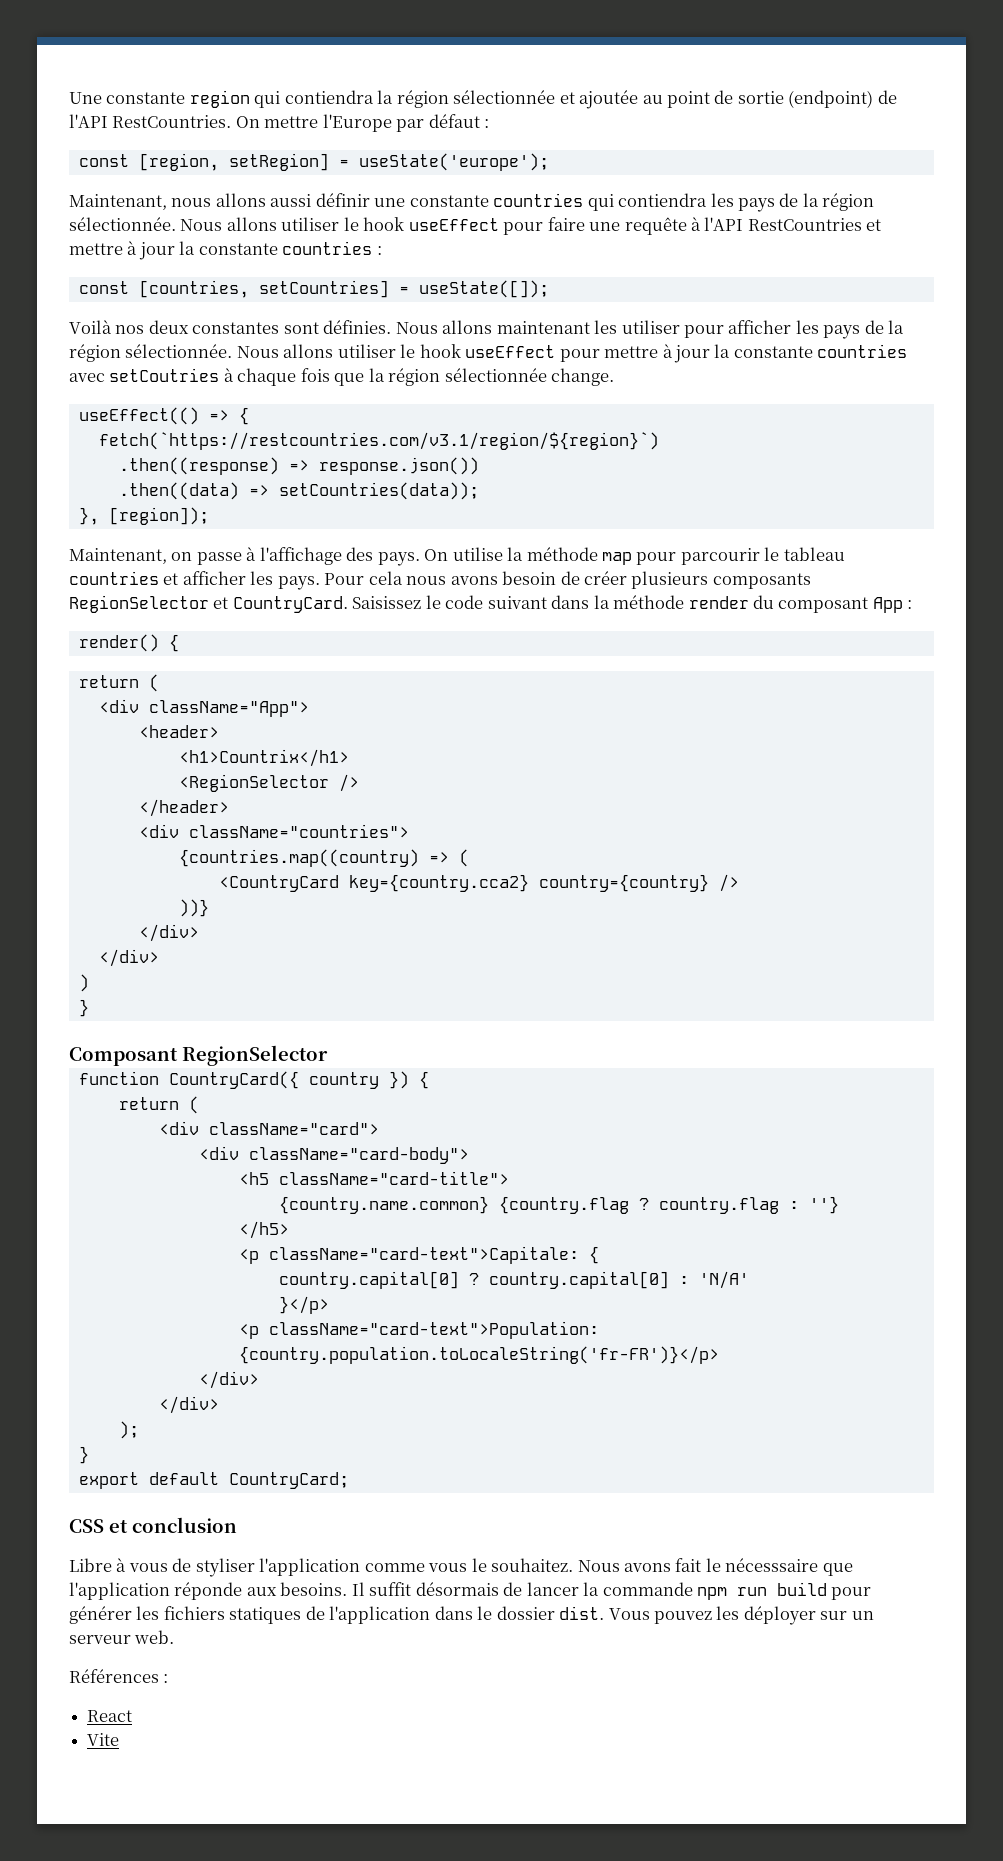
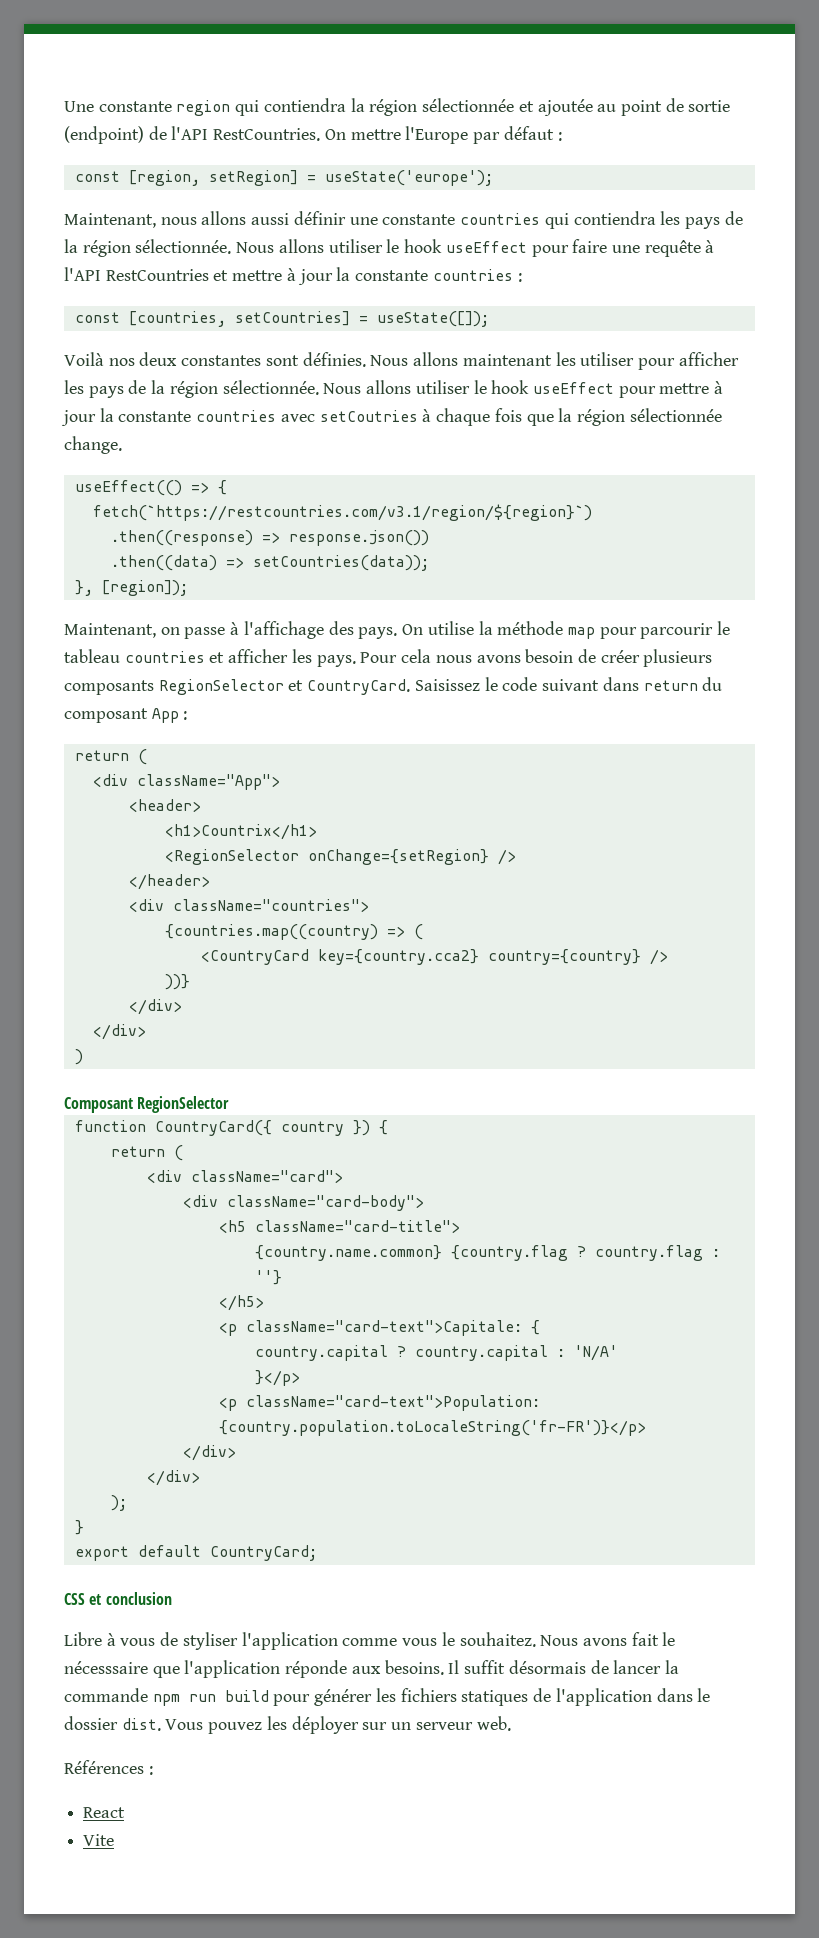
[593,595,749,609] la méthode render -> [643,680,698,691] return
[78,634,179,652] // render() { -> (188, 715) none
(329, 783) none -> [307,849,489,865] onChange={setRegion}
[78,999,89,1017] // } -> (83, 1057) none
[278,1271,669,1289] country.capital[0] ? country.capital[0] -> [254,1345,548,1361] country.capital ? country.capital

